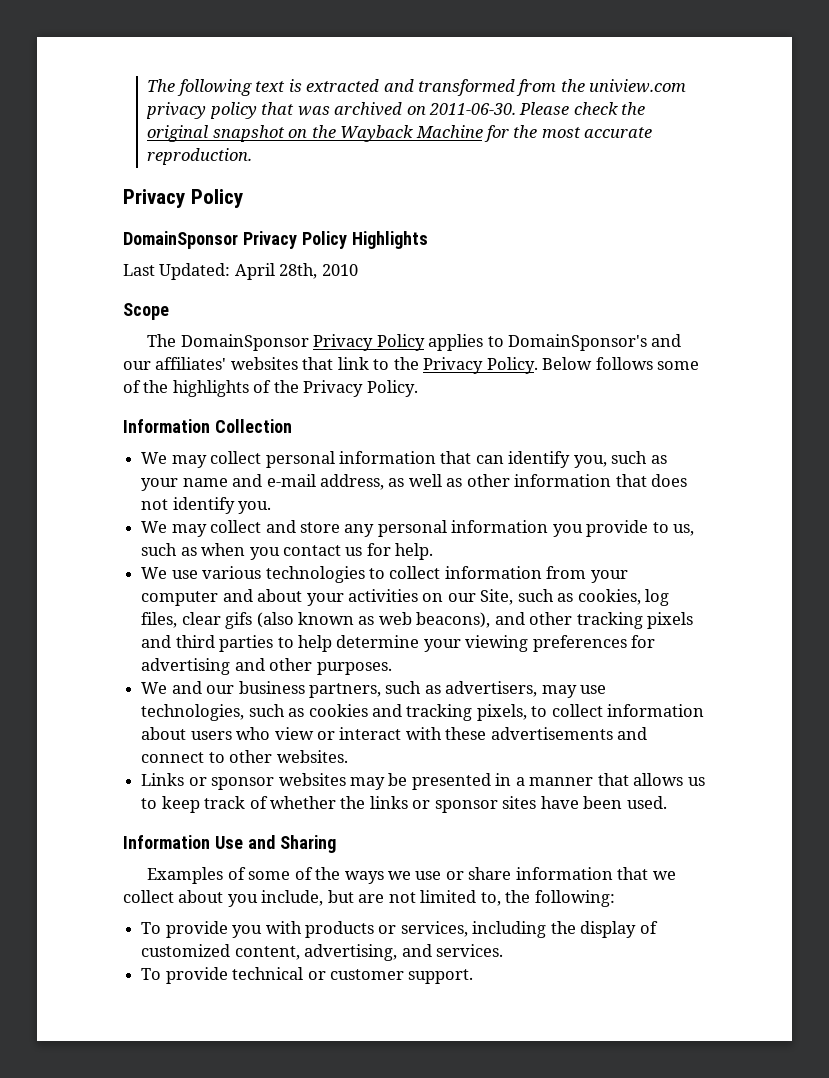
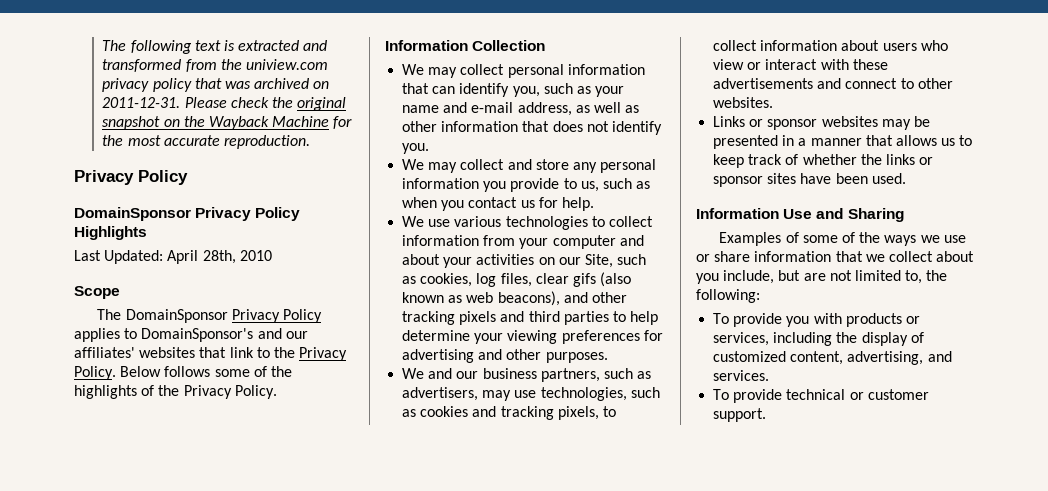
[428,103,516,115] 2011-06-30. -> [102,97,181,108] 2011-12-31.

